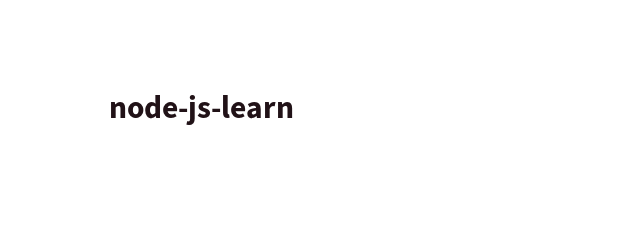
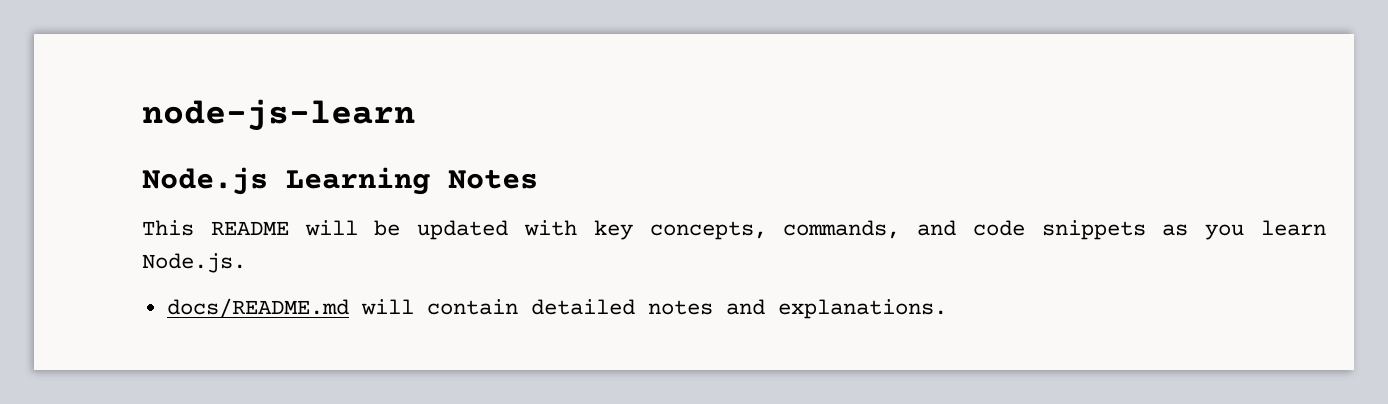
(294, 110) none -> [142,167,538,195] [142,220,1326,240] [142,253,246,273] [166,298,947,319] // Node.js Learning Notes // This README will be updated with key concepts, commands, and code snippets as you learn Node.js. // docs/README.md will contain detailed notes and explanations.

